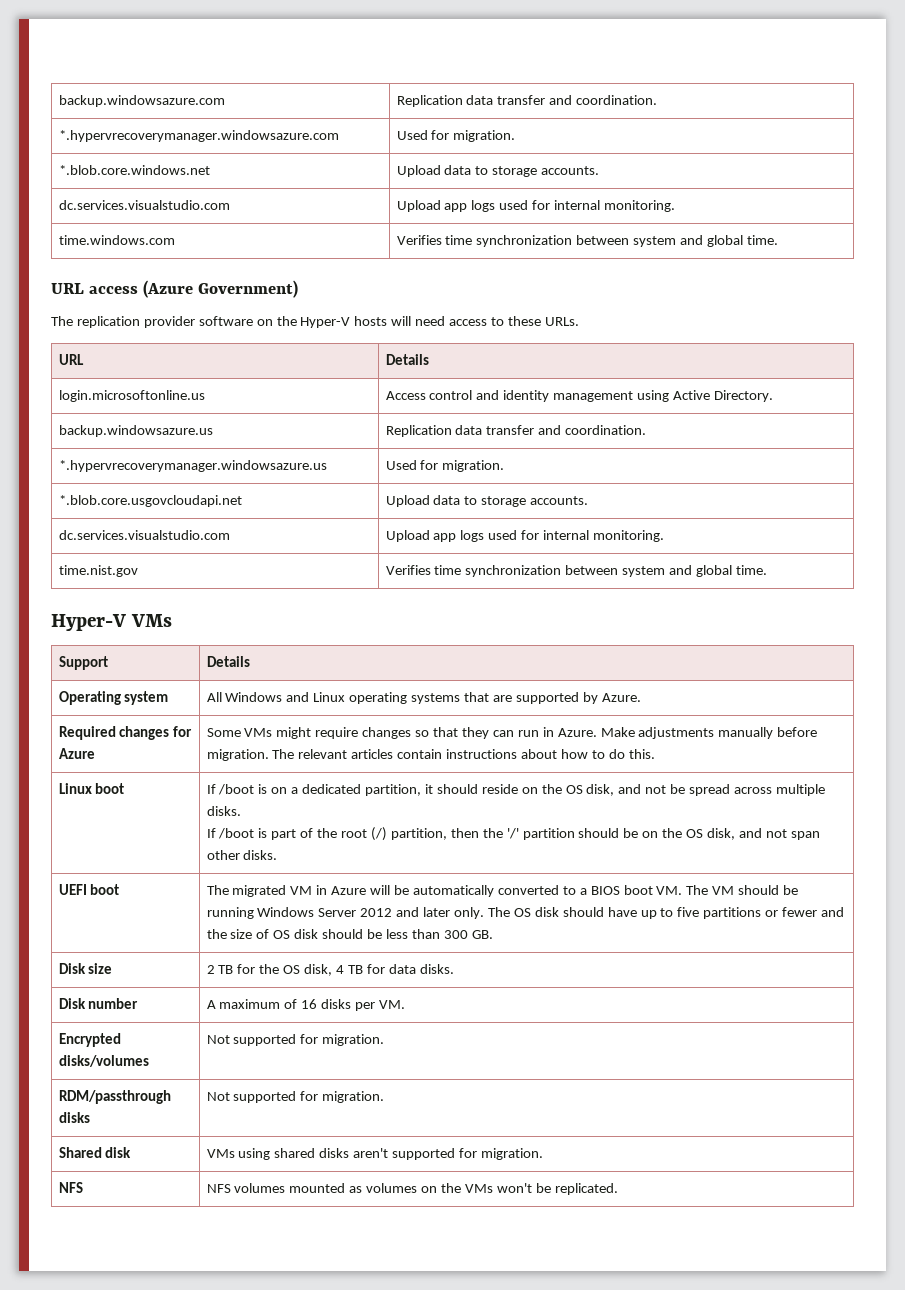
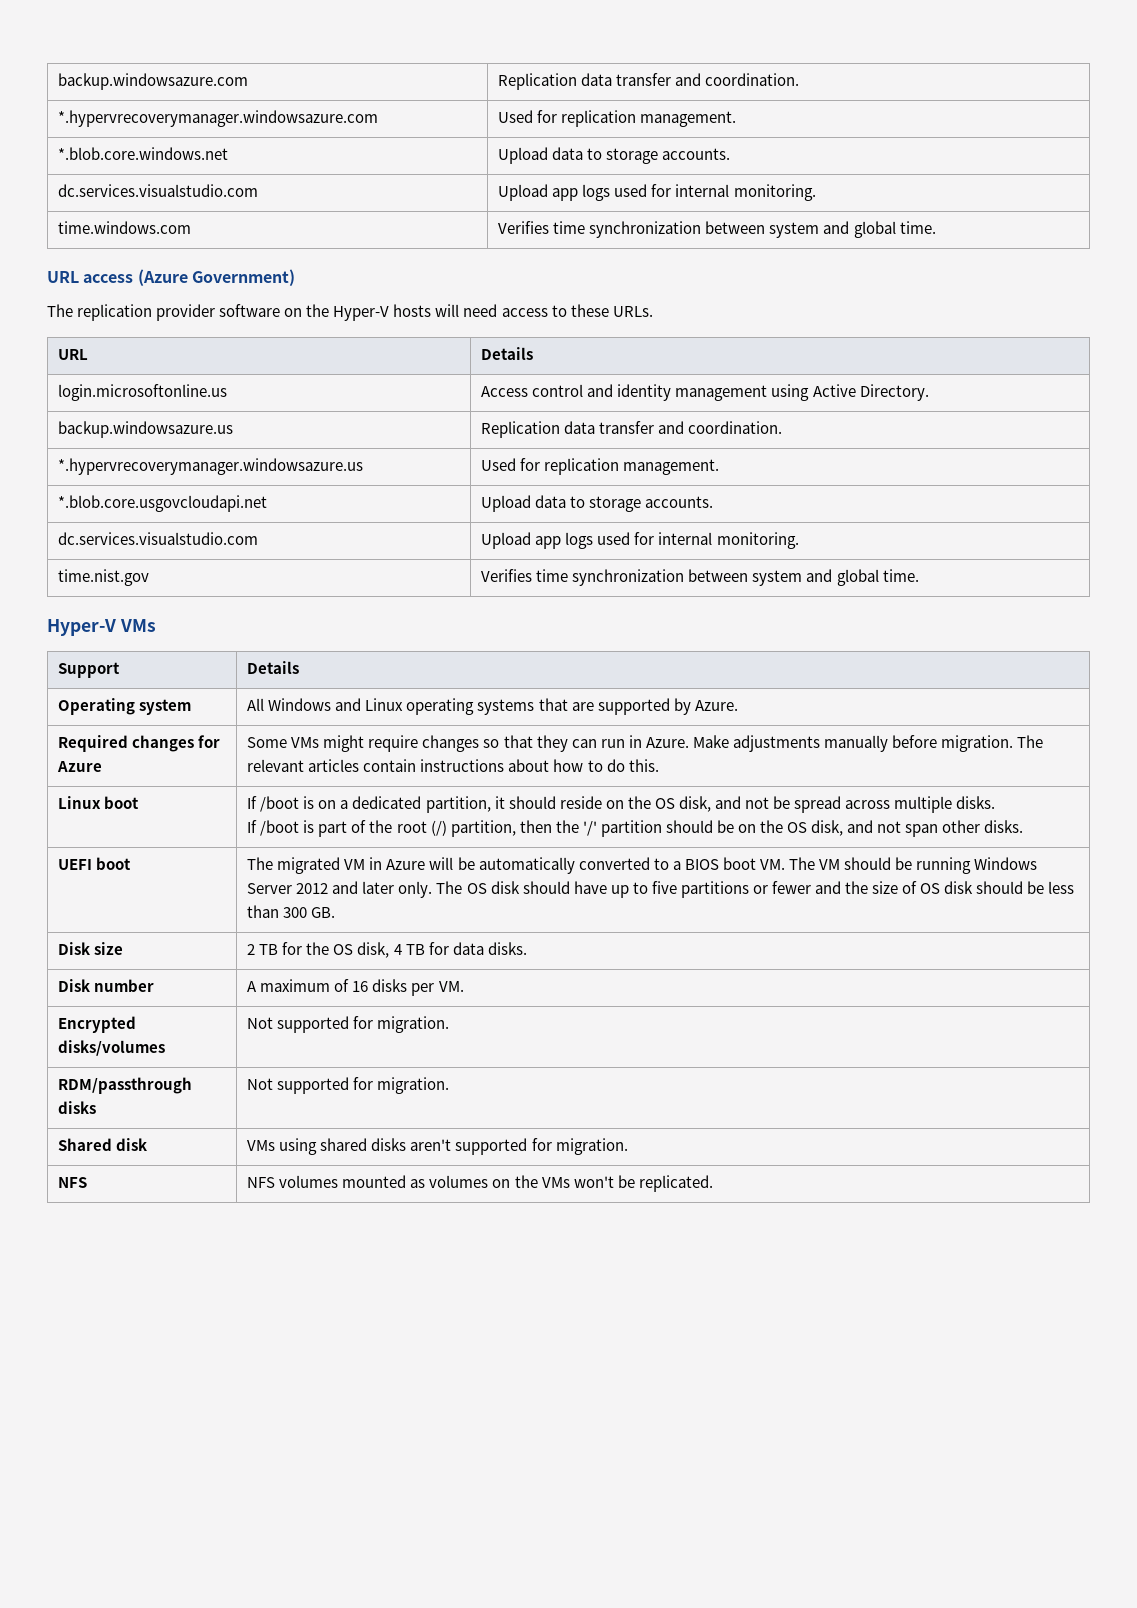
[453,130,516,142] migration. -> [561,110,737,127] replication management.
[442,460,505,472] migration. -> [544,458,720,475] replication management.

